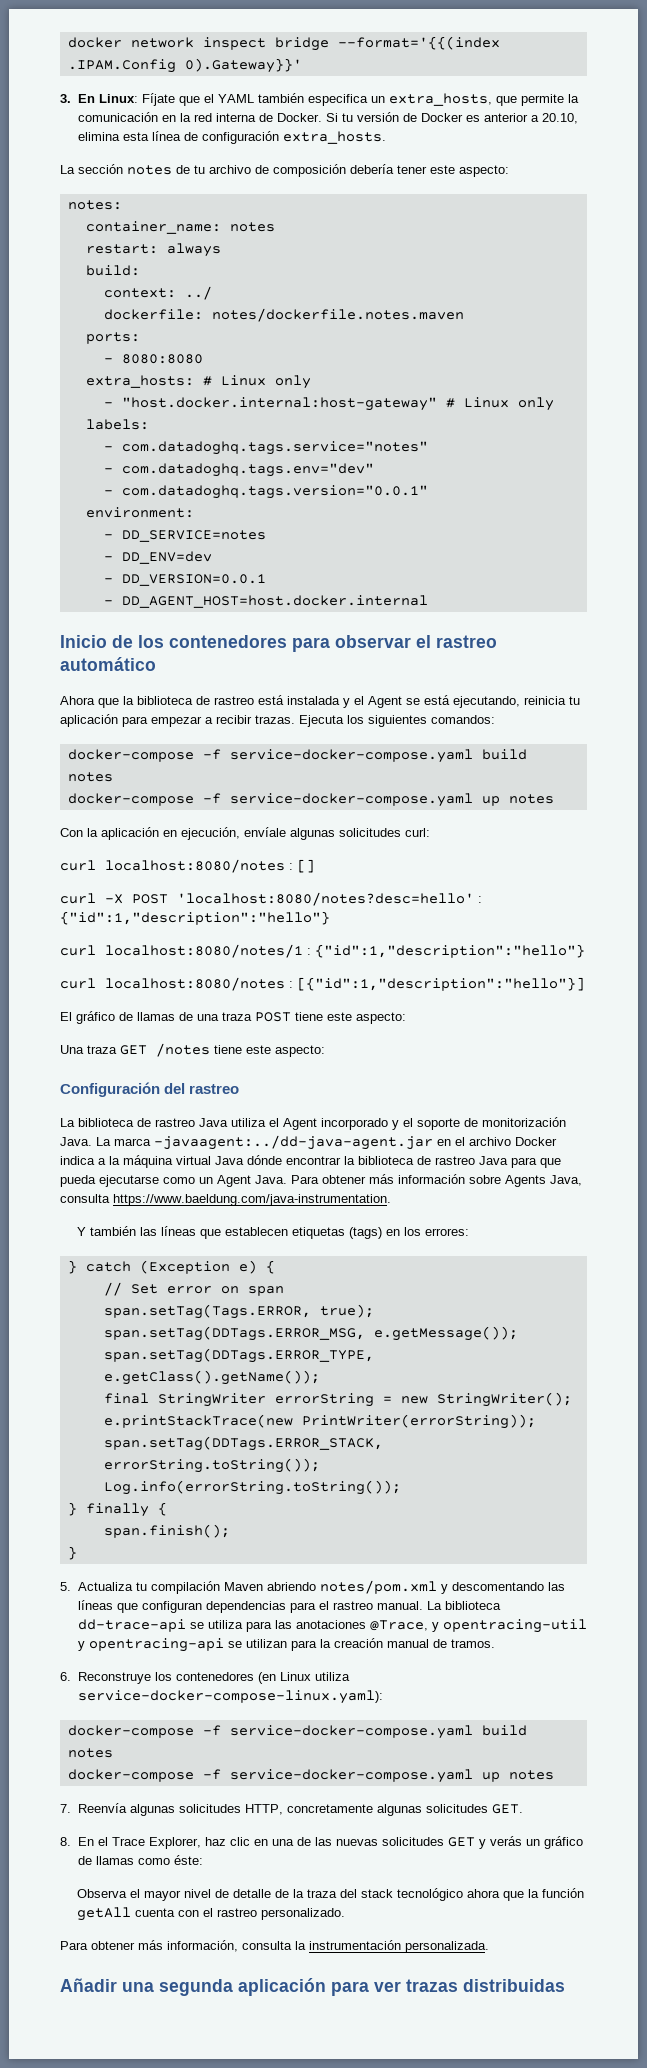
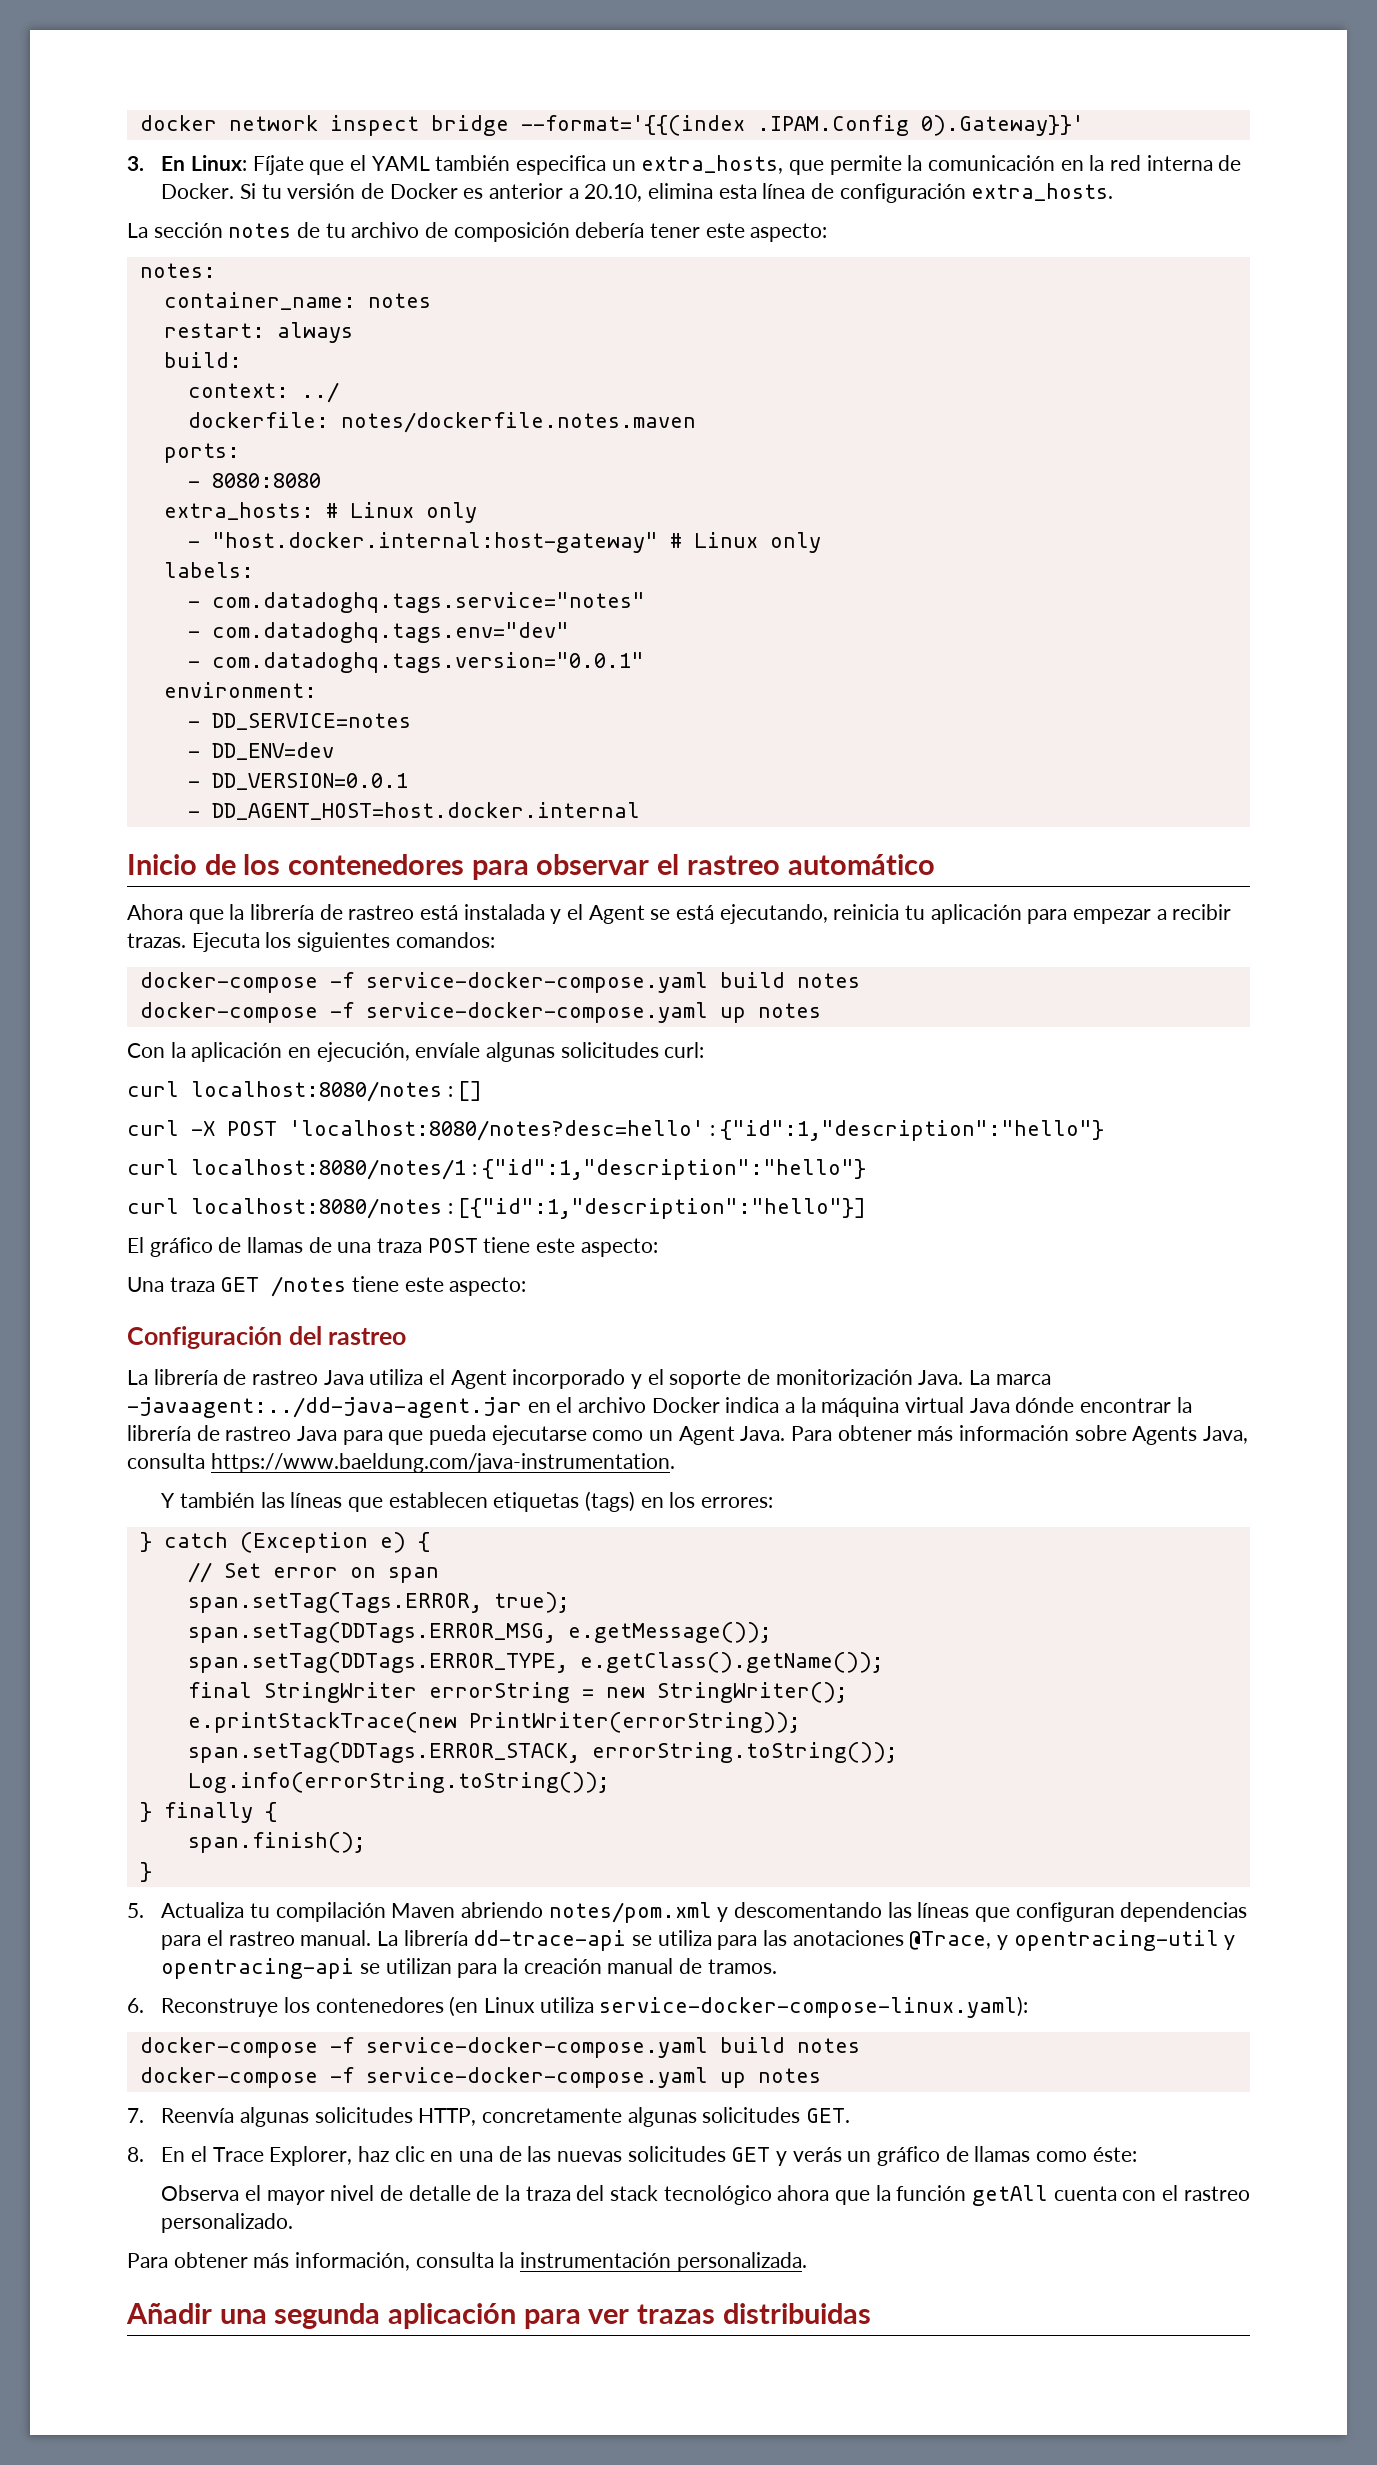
[137,696,193,705] biblioteca -> [250,904,315,920] librería
[78,1118,134,1127] biblioteca -> [153,1369,218,1385] librería
[358,1156,414,1165] biblioteca -> [127,1425,191,1441] librería
[444,1601,501,1610] biblioteca -> [403,1930,468,1946] librería

